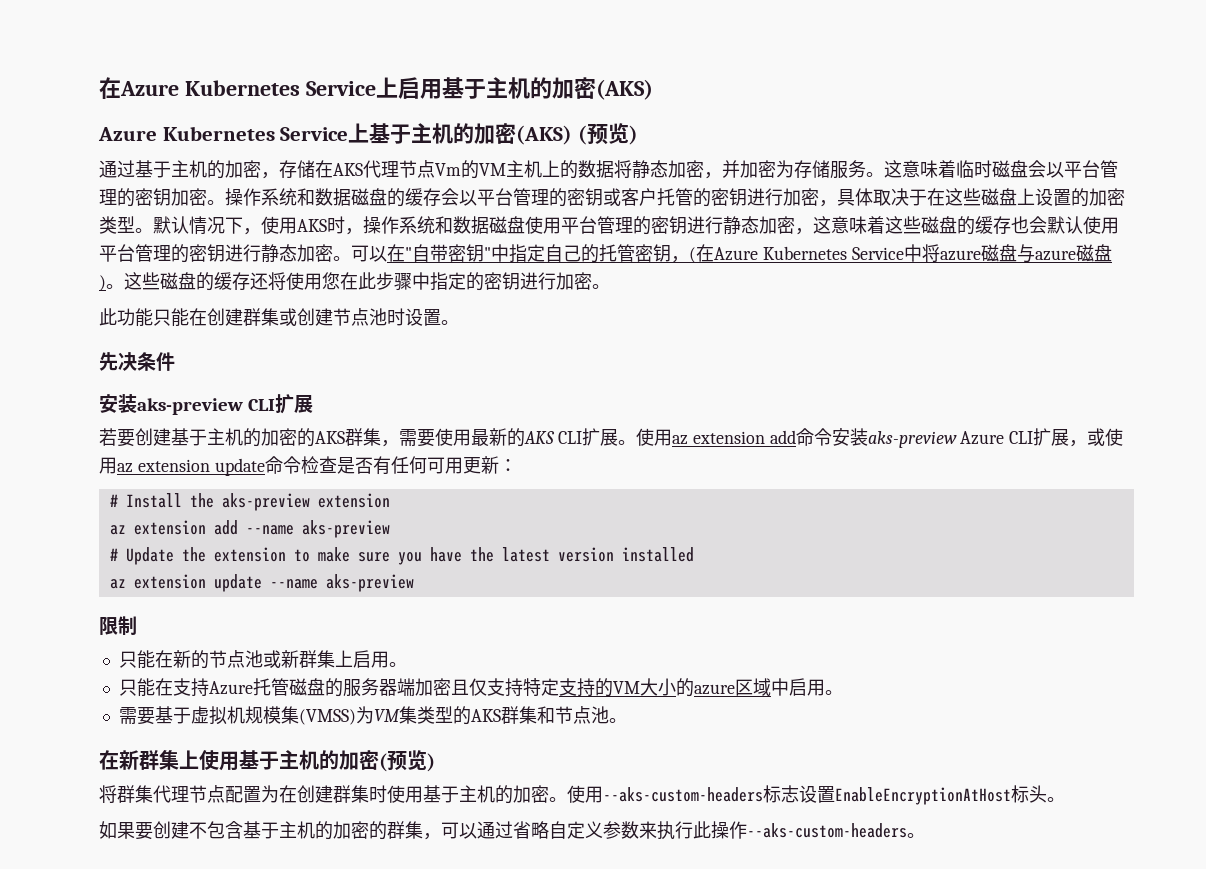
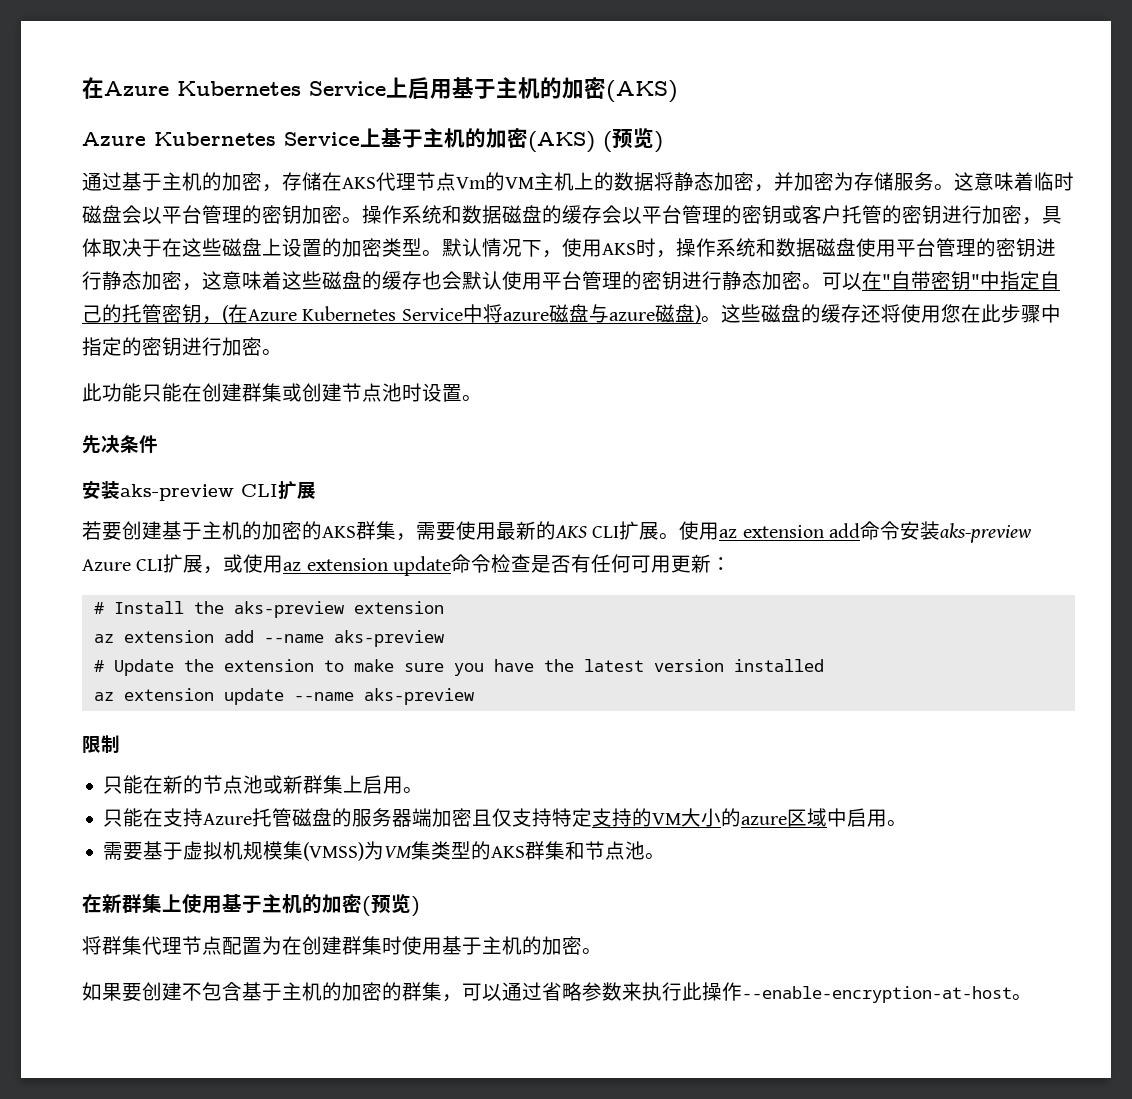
[567,785,1065,805] 使用--aks-custom-headers标志设置EnableEncryptionAtHost标头。 -> (602, 951) none
[549,821,603,839] 自定义 -> (582, 991) none
[747,823,907,838] --aks-custom-headers -> [742,986,1012,1003] --enable-encryption-at-host

